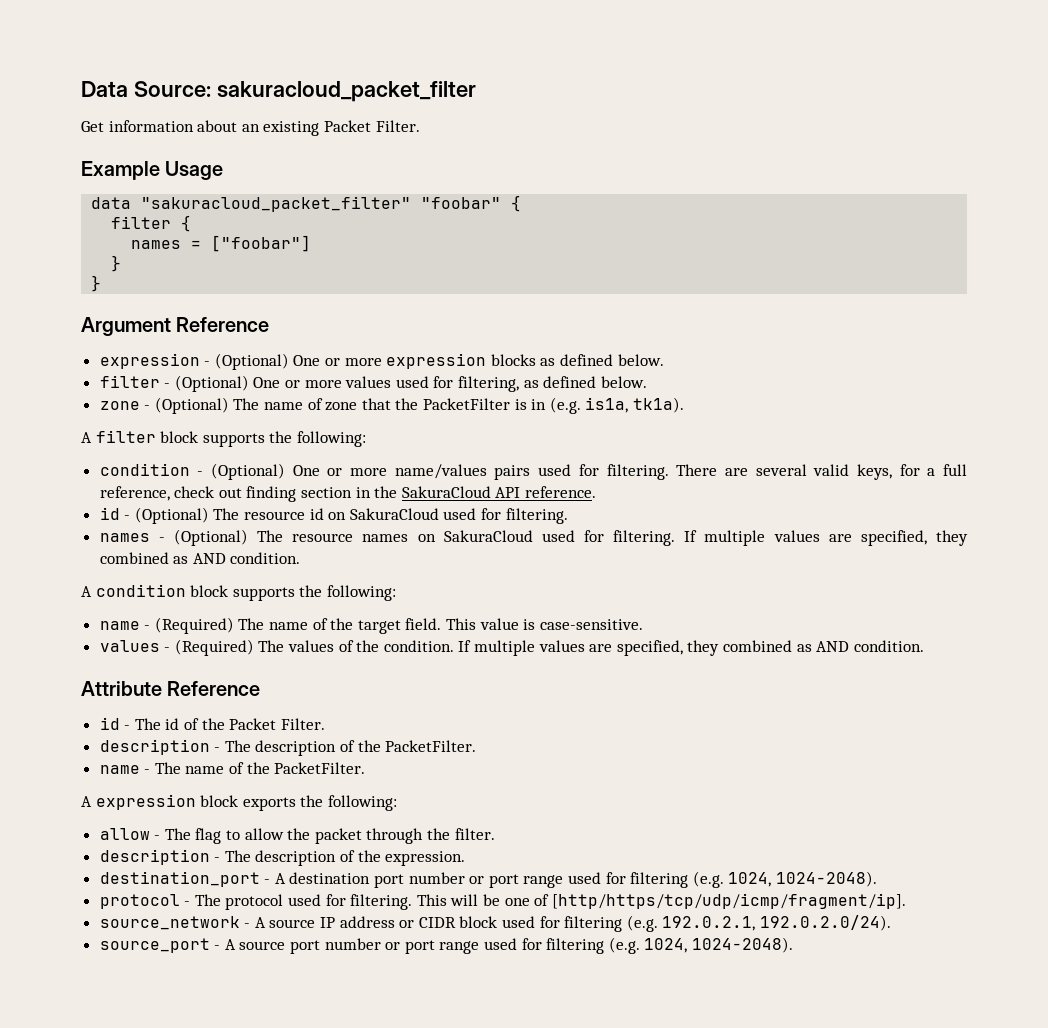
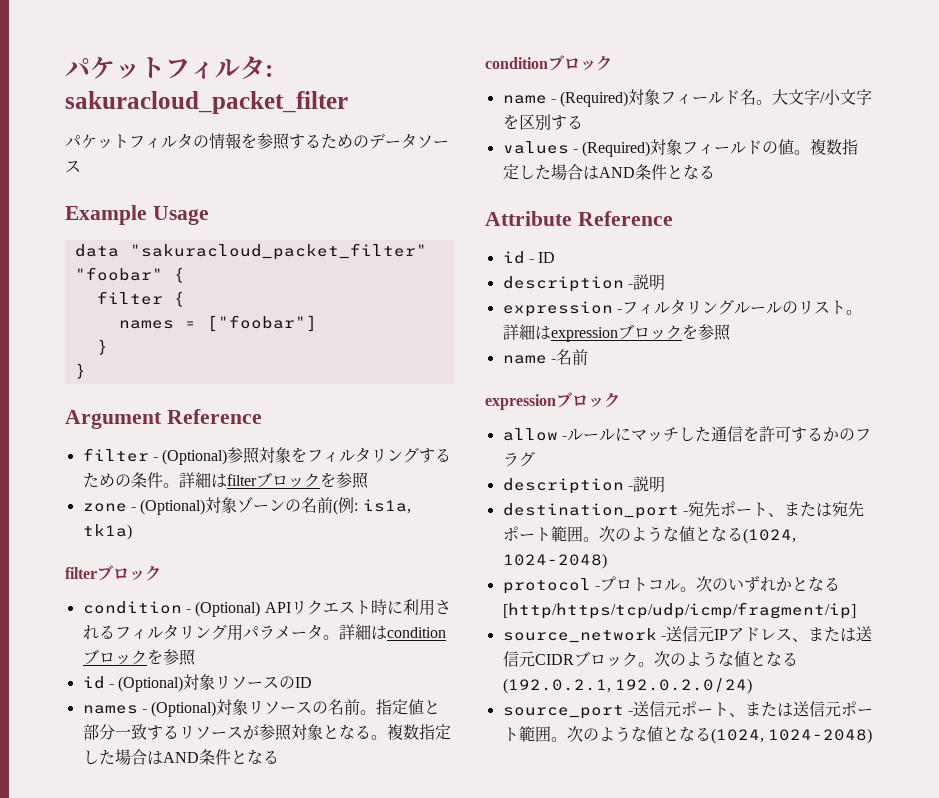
[81,81,476,102] [81,120,420,136] Data Source: sakuracloud_packet_filter // Get information about an existing Packet Filter. -> [65,56,273,79] [65,91,348,114] [65,133,449,150] [65,160,81,173] パケットフィルタ: sakuracloud_packet_filter // パケットフィルタの情報を参照するためのデータソース
[99,353,664,370] [99,375,647,392] [99,397,684,414] [81,430,366,447] [99,463,967,480] [99,486,597,502] [99,507,568,524] [99,529,968,546] [99,552,301,564] [81,584,396,601] [99,617,643,634] [99,639,924,656] [81,681,261,696] [99,717,325,730] [99,739,477,756] [99,762,366,774] [81,794,397,811] [99,828,495,844] [99,849,466,866] [99,871,877,888] [99,893,906,910] [99,915,891,932] [99,937,793,954] expression - (Optional) One or more expression blocks as defined below. // filter - (Optional) One or more values used for filtering, as defined below. // zone - (Optional) The name of zone that the PacketFilter is in (e.g. is1a, tk1a). // A filter block supports the following: // condition - (Optional) One or more name/values pairs used for filtering. There are several valid keys, for a full reference, check out finding section in the SakuraCloud API reference. // id - (Optional) The resource id on SakuraCloud used for filtering. // names - (Optional) The resource names on SakuraCloud used for filtering. If multiple values are specified, they combined as AND condition. // A condition block supports the following: // name - (Required) The name of the target field. This value is case-sensitive. // values - (Required) The values of the condition. If multiple values are specified, they combined as AND condition. // Attribute Reference // id - The id of the Packet Filter. // description - The description of the PacketFilter. // name - The name of the PacketFilter. // A expression block exports the following: // allow - The flag to allow the packet through the filter. // description - The description of the expression. // destination_port - A destination port number or port range used for filtering (e.g. 1024, 1024-2048). // protocol - The protocol used for filtering. This will be one of [http/https/tcp/udp/icmp/fragment/ip]. // source_network - A source IP address or CIDR block used for filtering (e.g. 192.0.2.1, 192.0.2.0/24). // source_port - A source port number or port range used for filtering (e.g. 1024, 1024-2048). -> [82,447,452,465] [82,472,369,489] [82,497,411,515] [82,524,132,540] [65,565,161,581] [82,599,451,617] [82,624,446,641] [82,649,196,666] [82,674,313,692] [82,699,441,717] [82,724,451,741] [82,749,279,765] [485,55,612,71] [502,89,873,107] [502,114,583,130] [502,139,859,157] [502,164,715,180] [485,211,673,226] [502,251,556,264] [502,274,665,292] [502,299,862,317] [502,324,731,342] [502,349,588,365] [485,392,620,410] [502,426,871,442] [502,451,535,467] [502,476,665,494] [502,501,864,519] [502,526,796,544] [502,553,607,569] [502,576,840,594] [502,602,856,619] [502,626,872,643] [502,651,798,667] [502,678,752,694] [502,701,873,719] [502,726,872,744] filter - (Optional)参照対象をフィルタリングするための条件。詳細はfilterブロックを参照 // zone - (Optional)対象ゾーンの名前(例: is1a, tk1a) // filterブロック // condition - (Optional) APIリクエスト時に利用されるフィルタリング用パラメータ。詳細はconditionブロックを参照 // id - (Optional)対象リソースのID // names - (Optional)対象リソースの名前。指定値と部分一致するリソースが参照対象となる。複数指定した場合はAND条件となる // conditionブロック // name - (Required)対象フィールド名。大文字/小文字を区別する // values - (Required)対象フィールドの値。複数指定した場合はAND条件となる // Attribute Reference // id - ID // description -説明 // expression -フィルタリングルールのリスト。詳細はexpressionブロックを参照 // name -名前 // expressionブロック // allow -ルールにマッチした通信を許可するかのフラグ // description -説明 // destination_port -宛先ポート、または宛先ポート範囲。次のような値となる(1024, 1024-2048) // protocol -プロトコル。次のいずれかとなる[http/https/tcp/udp/icmp/fragment/ip] // source_network -送信元IPアドレス、または送信元CIDRブロック。次のような値となる(192.0.2.1, 192.0.2.0/24) // source_port -送信元ポート、または送信元ポート範囲。次のような値となる(1024, 1024-2048)

